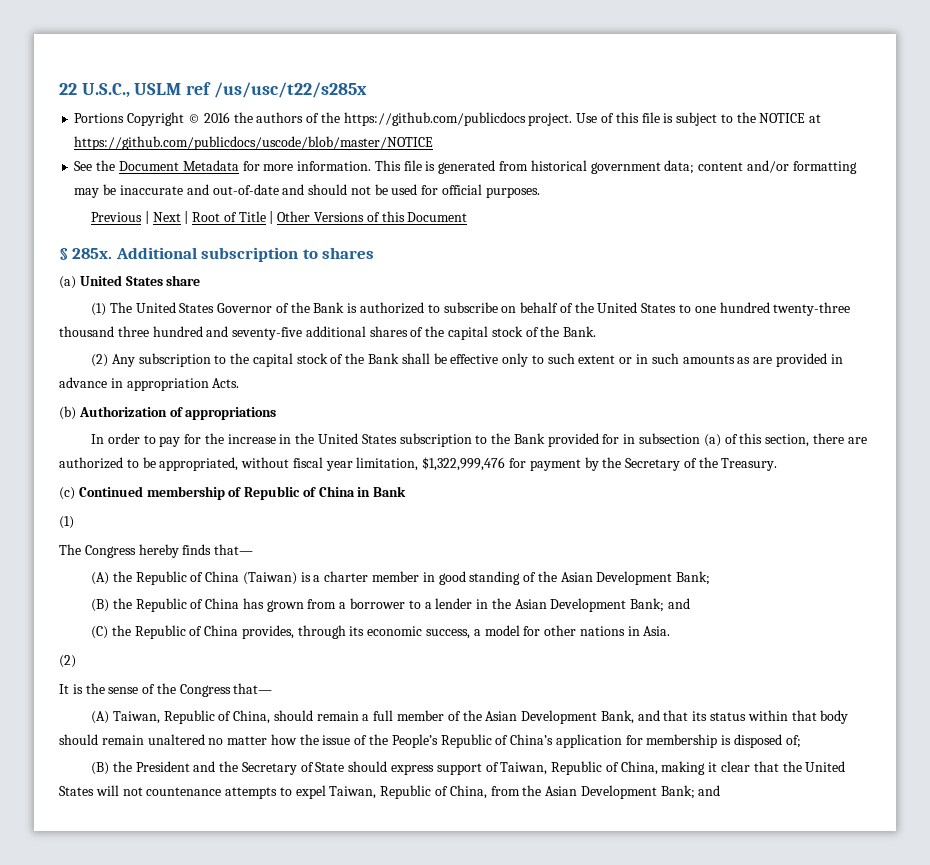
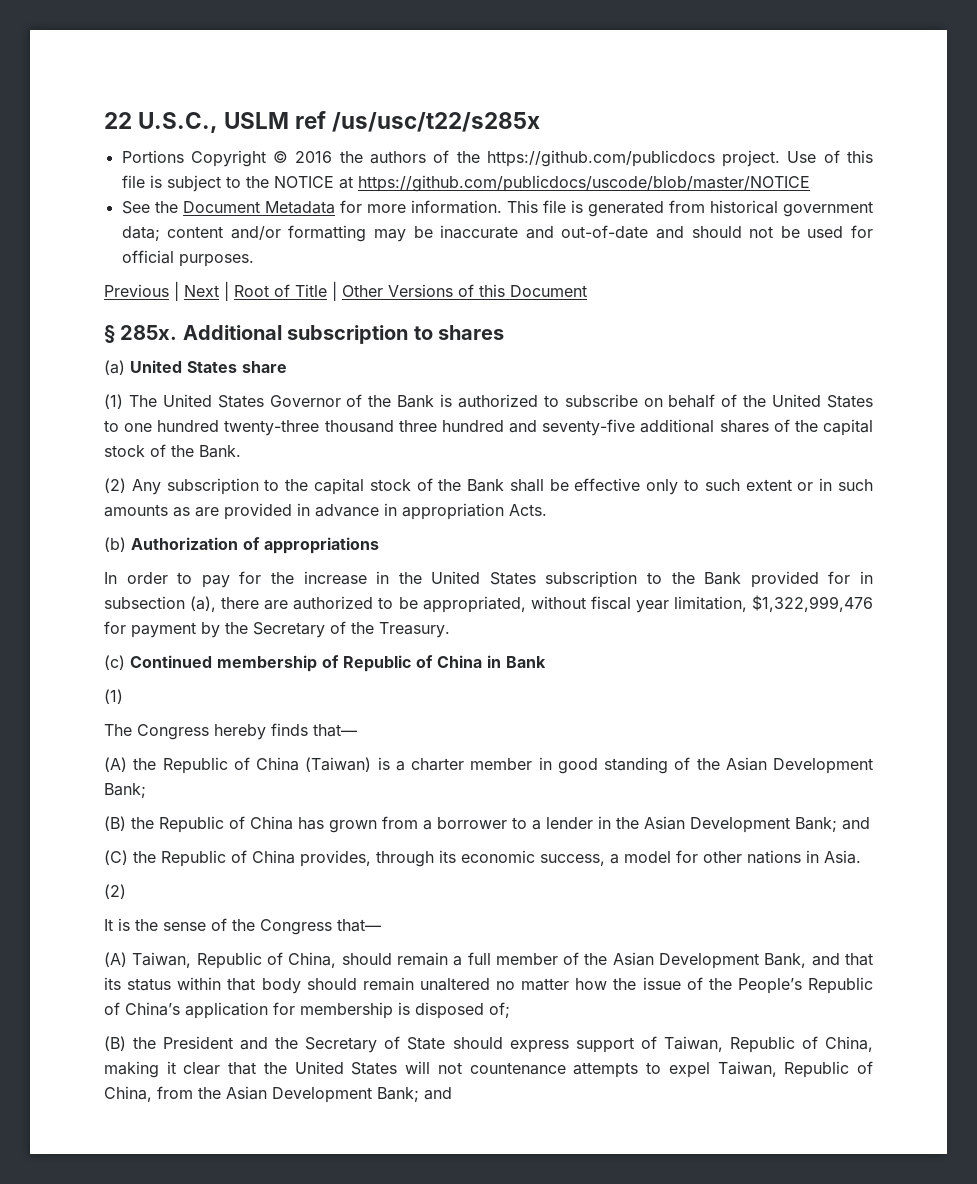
[703,433,810,447] (a) of this section, -> [190,596,217,612] (a),

